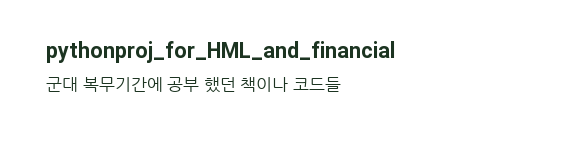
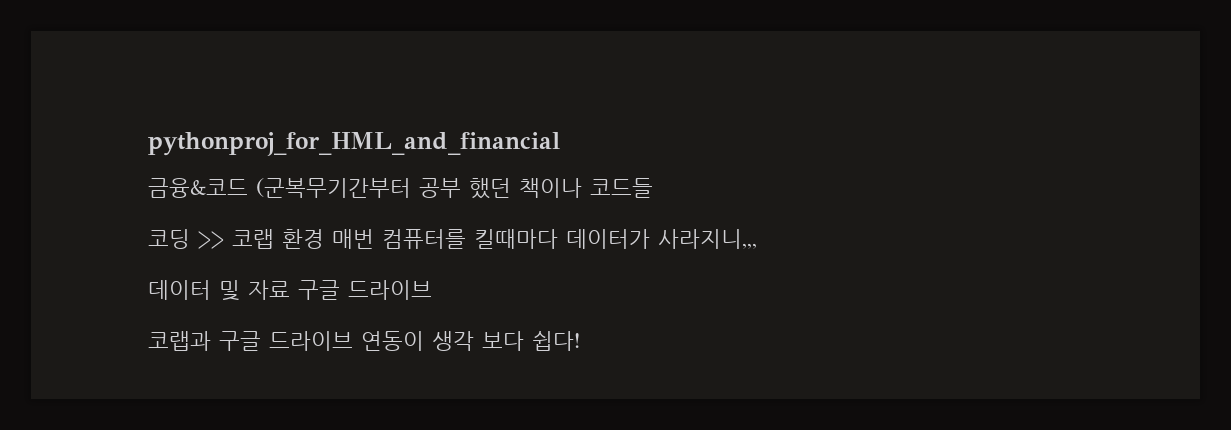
[46,77,163,92] 군대 복무기간에 -> [148,178,411,198] 금융&코드 (군복무기간부터
(341, 84) none -> [148,229,757,249] [148,280,432,301] [148,331,580,351] // 코딩 >> 코랩 환경 매번 컴퓨터를 킬때마다 데이터가 사라지니,,, // 데이터 및 자료 구글 드라이브 // 코랩과 구글 드라이브 연동이 생각 보다 쉽다!

